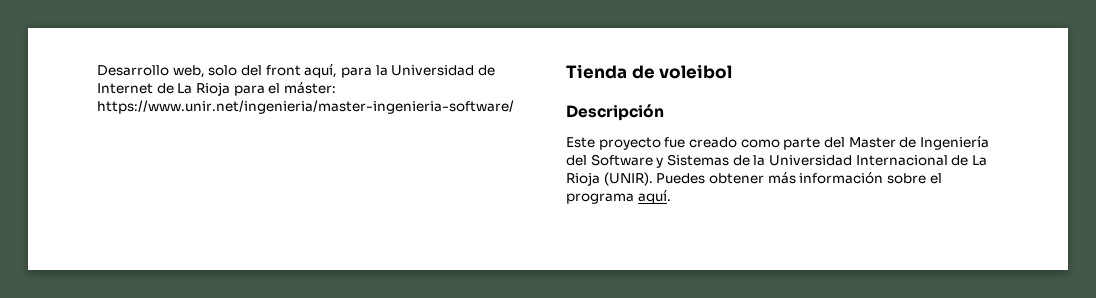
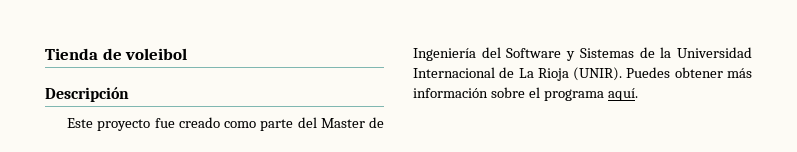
[97,64,495,78] [97,82,336,96] [97,100,514,114] Desarrollo web, solo del front aquí, para la Universidad de Internet de La Rioja para el máster: https://www.unir.net/ingenieria/master-ingenieria-software/ // -> (45, 54) none

